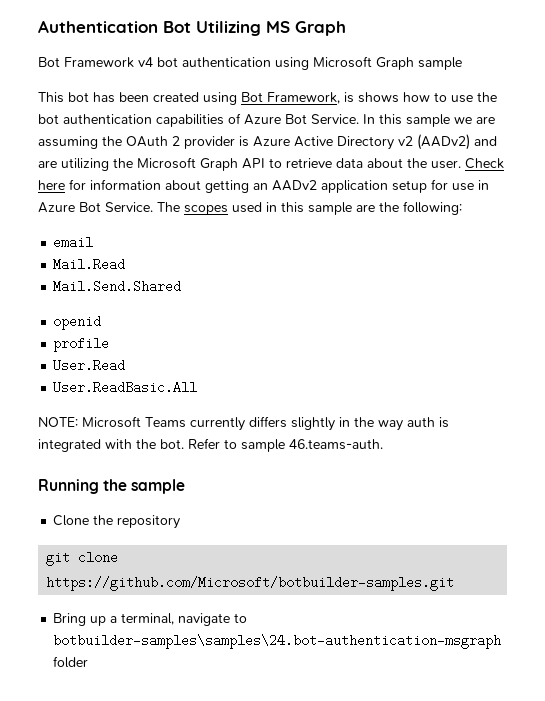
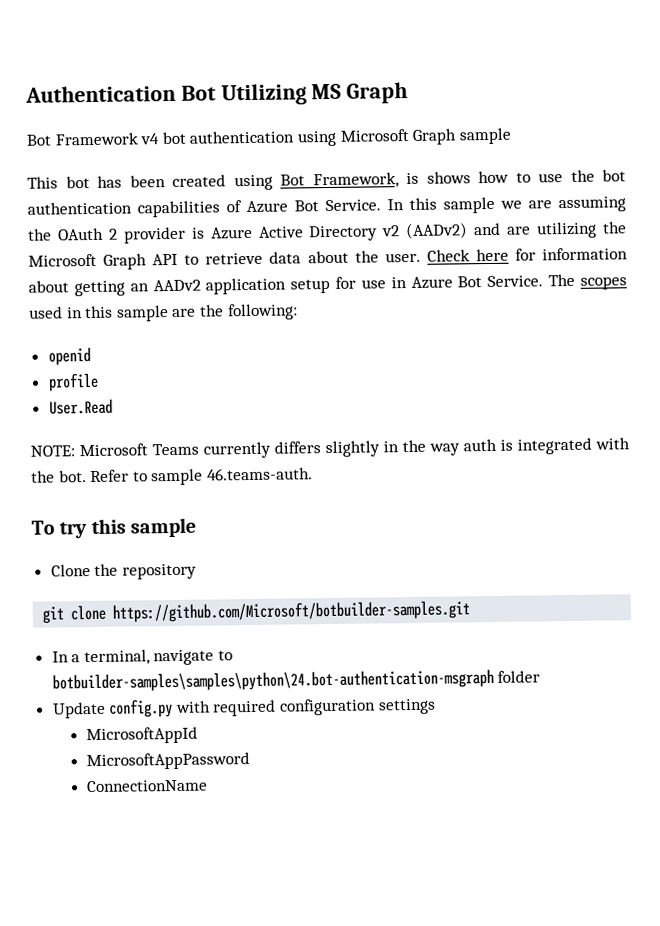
[53,236,94,249] [53,258,126,271] [53,280,182,293] // email // Mail.Read // Mail.Send.Shared -> (298, 312) none
[53,381,198,394] // User.ReadBasic.All -> (113, 406) none
[38,479,128,494] Running the -> [31,518,126,539] To try this
[53,613,107,626] Bring up -> [51,651,69,663] In
[53,634,502,649] botbuilder-samples\samples\24.bot-authentication-msgraph -> [51,668,494,693] botbuilder-samples\samples\python\24.bot-authentication-msgraph
(89, 662) none -> [51,698,436,719] [86,726,199,745] [86,752,251,771] [86,779,209,793] // Update config.py with required configuration settings // MicrosoftAppId // MicrosoftAppPassword // ConnectionName

